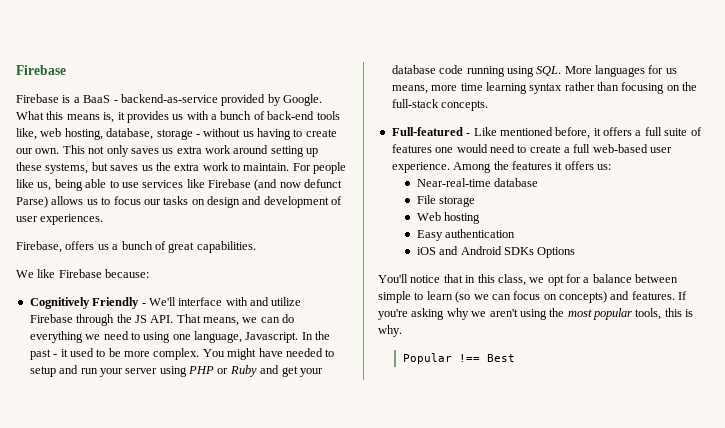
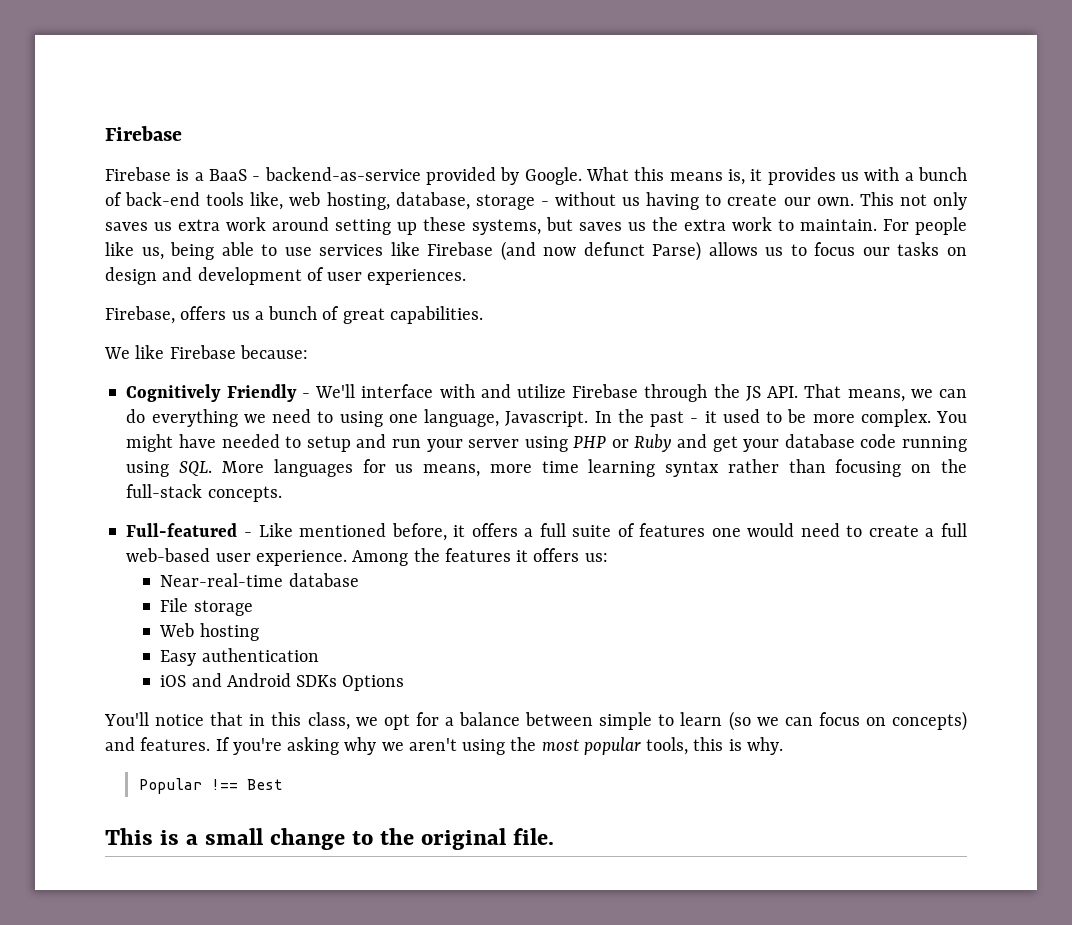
(515, 358) none -> [105,828,555,850] // This is a small change to the original file.

